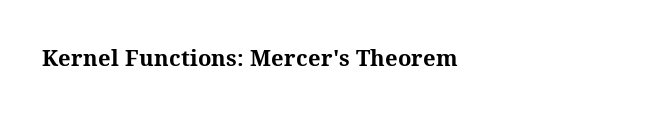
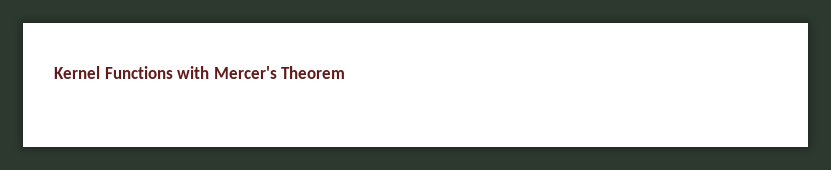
[125,49,244,66] Functions: -> [104,66,210,79] Functions with

